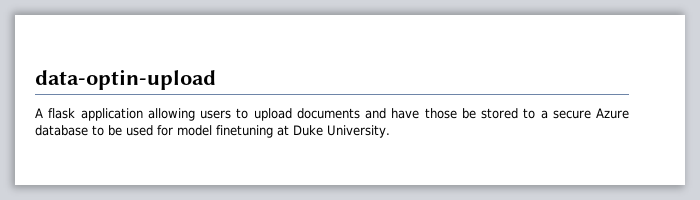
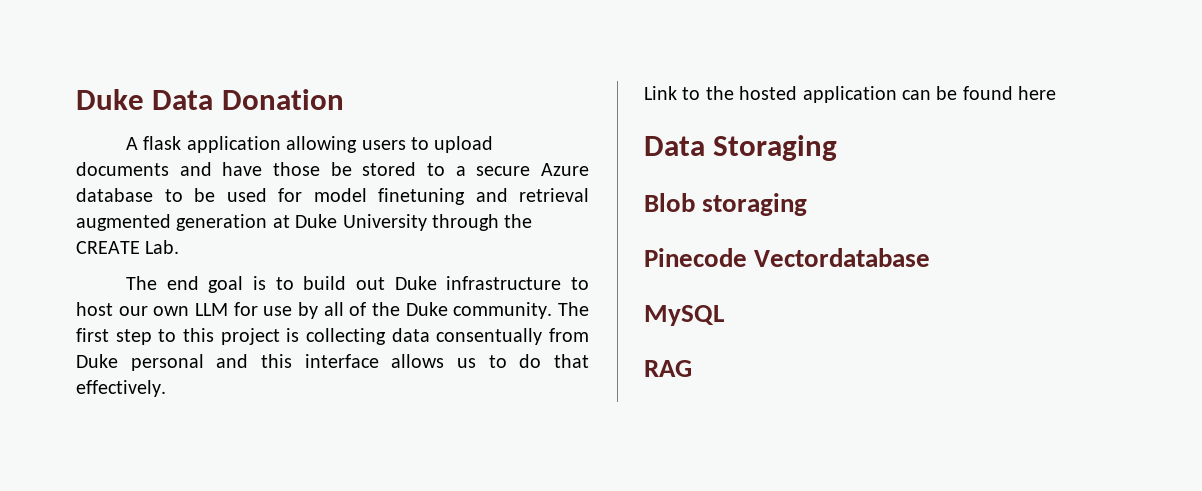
[35,69,216,90] data-optin-upload -> [76,89,344,110] Duke Data Donation
[277,125,390,138] at Duke University. -> [475,188,589,202] [76,214,533,231] [76,240,180,254] [125,276,589,293] [76,302,589,319] [76,328,589,345] [76,354,589,371] [76,380,166,397] [644,86,1057,103] [644,135,838,161] [644,193,808,216] [644,248,931,267] [644,305,724,326] [644,360,692,377] and retrieval augmented generation at Duke University through the CREATE Lab. // The end goal is to build out Duke infrastructure to host our own LLM for use by all of the Duke community. The first step to this project is collecting data consentually from Duke personal and this interface allows us to do that effectively. // Link to the hosted application can be found here // Data Storaging // Blob storaging // Pinecode Vectordatabase // MySQL // RAG

